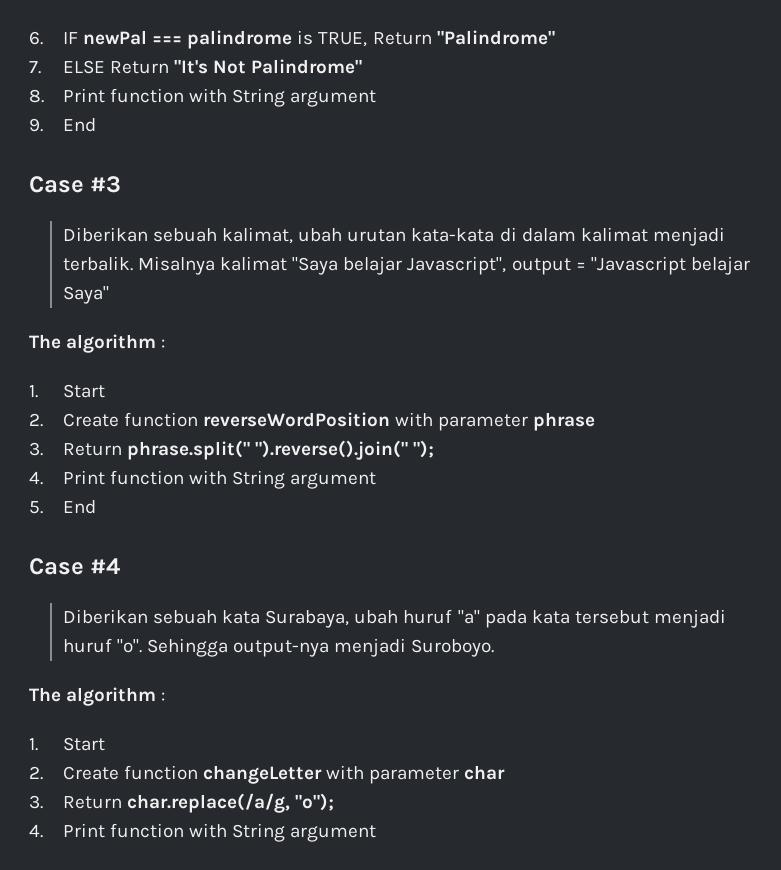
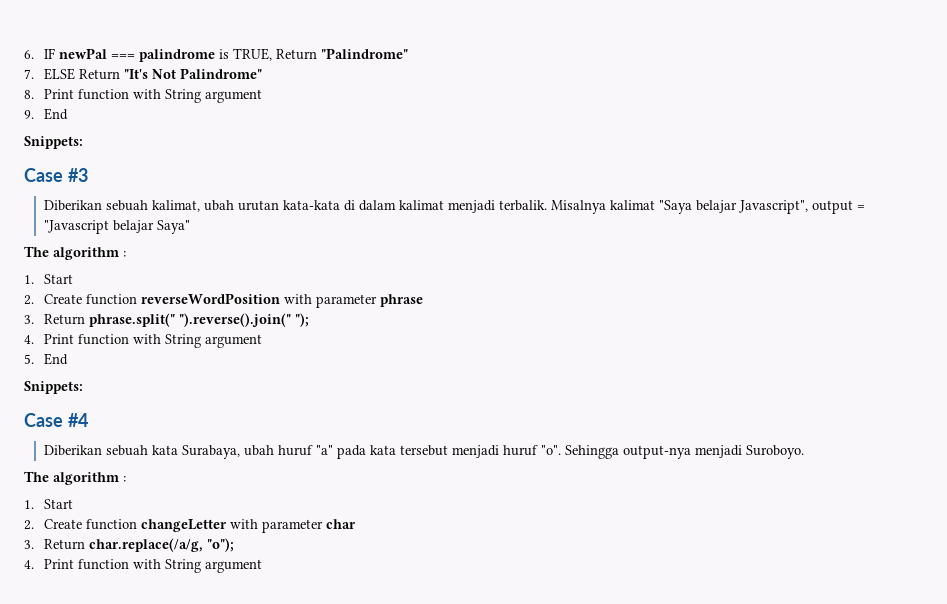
(96, 125) none -> [24,136,83,149] // Snippets:
(96, 507) none -> [24,381,83,394] // Snippets:

